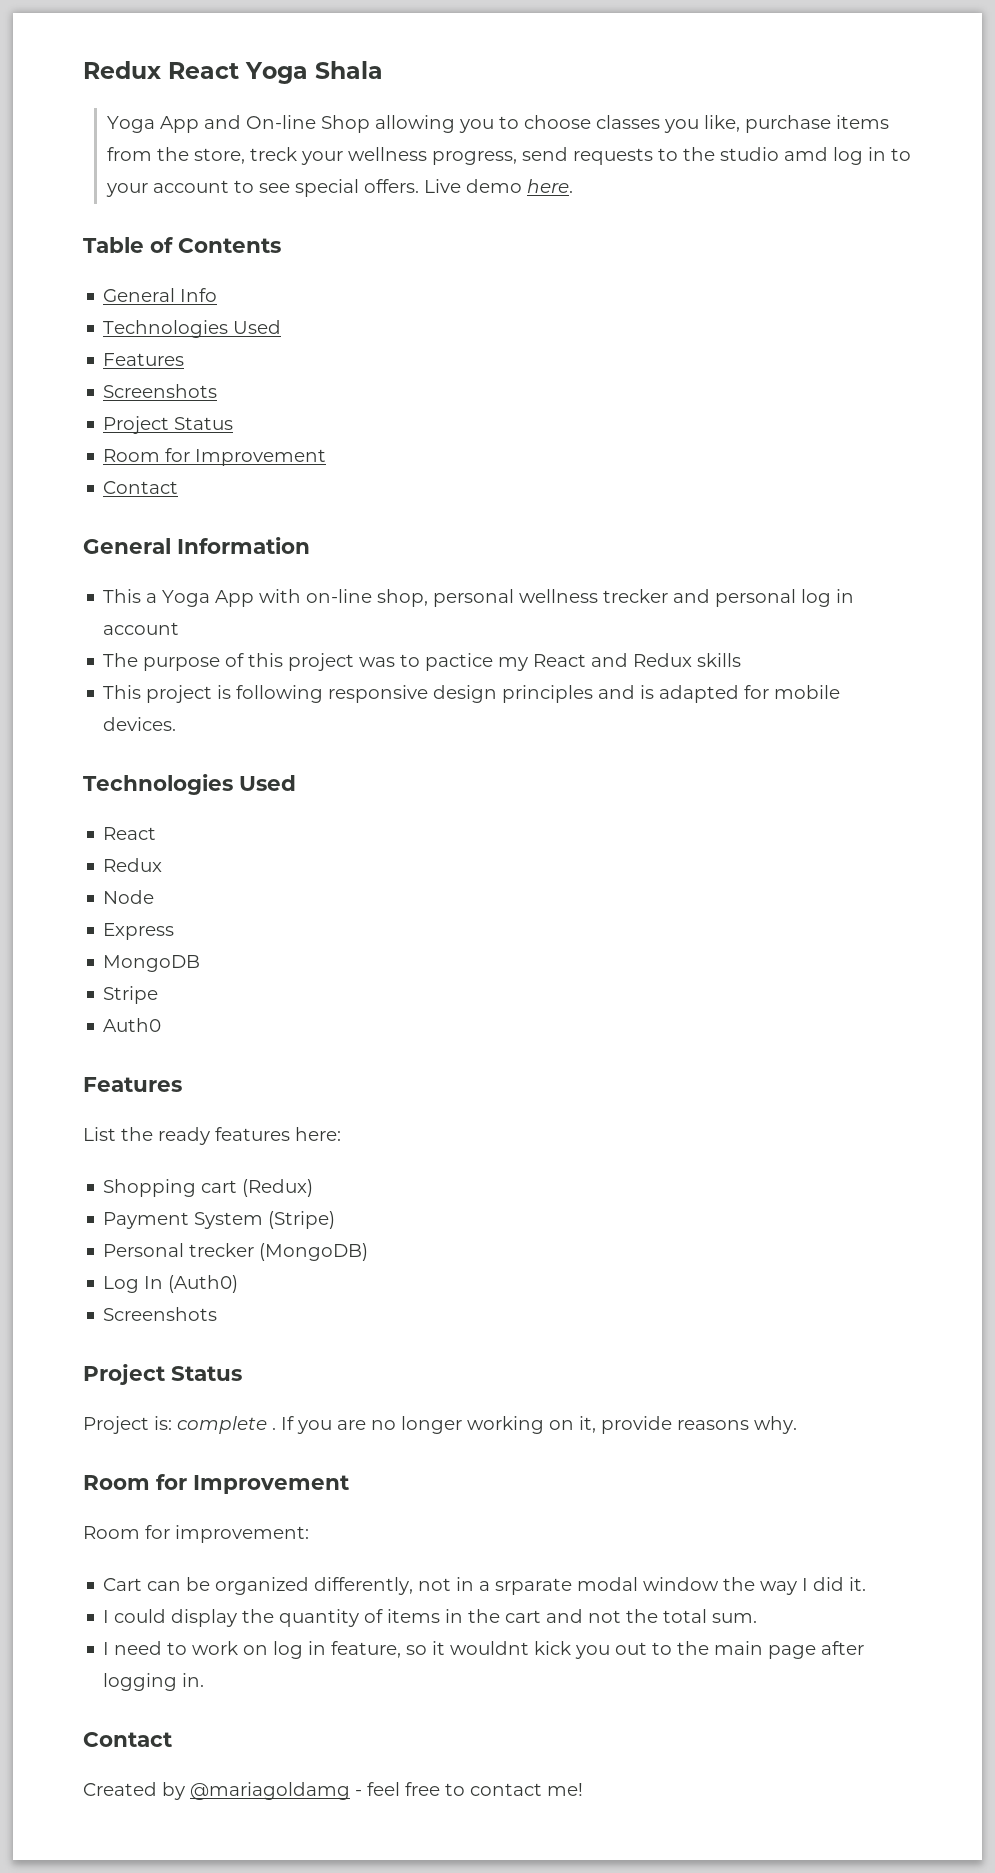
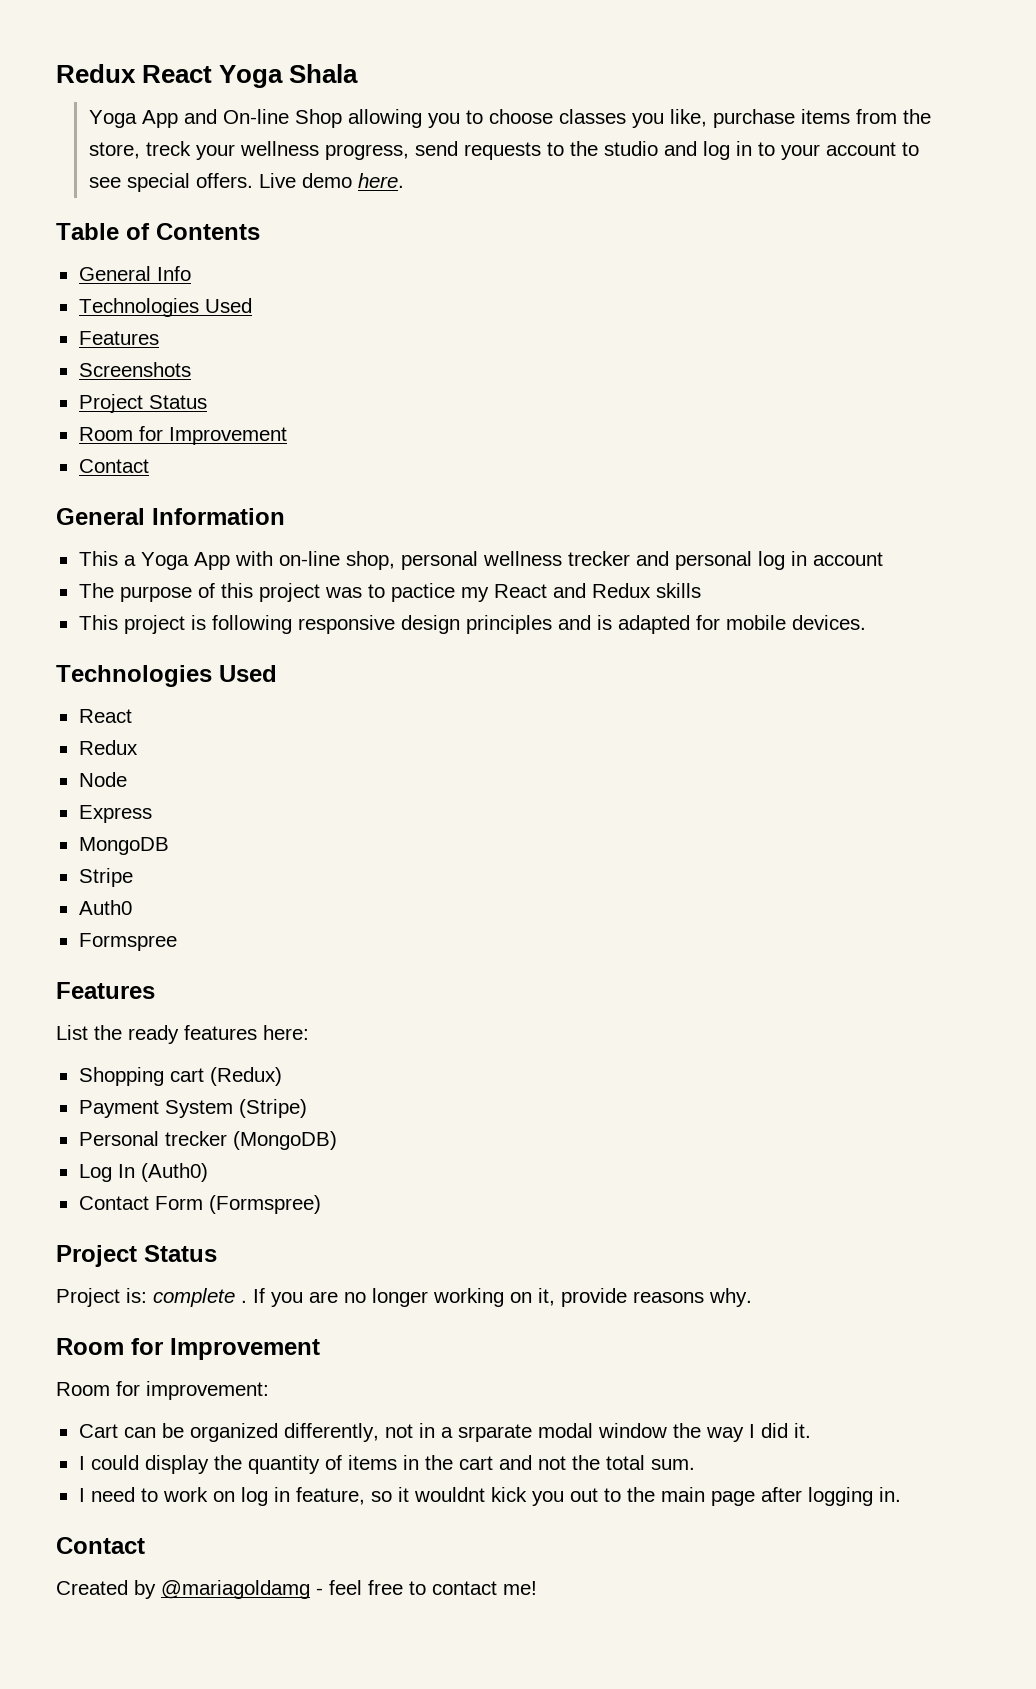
[784,147,829,161] amd -> [663,141,697,156] and
(162, 1025) none -> [78,933,177,951] // Formspree
[103,1307,218,1321] Screenshots -> [78,1195,321,1214] Contact Form (Formspree)

